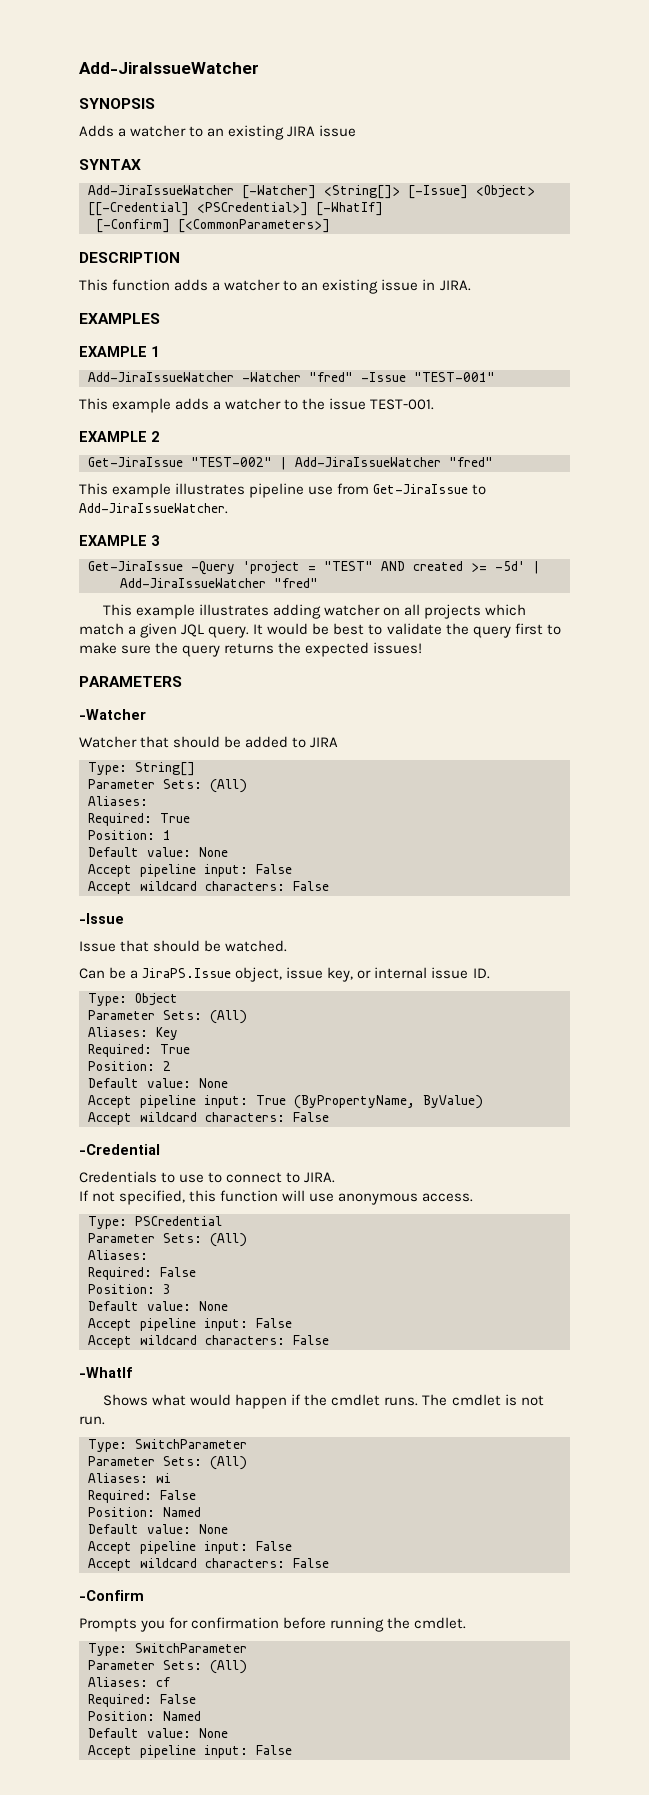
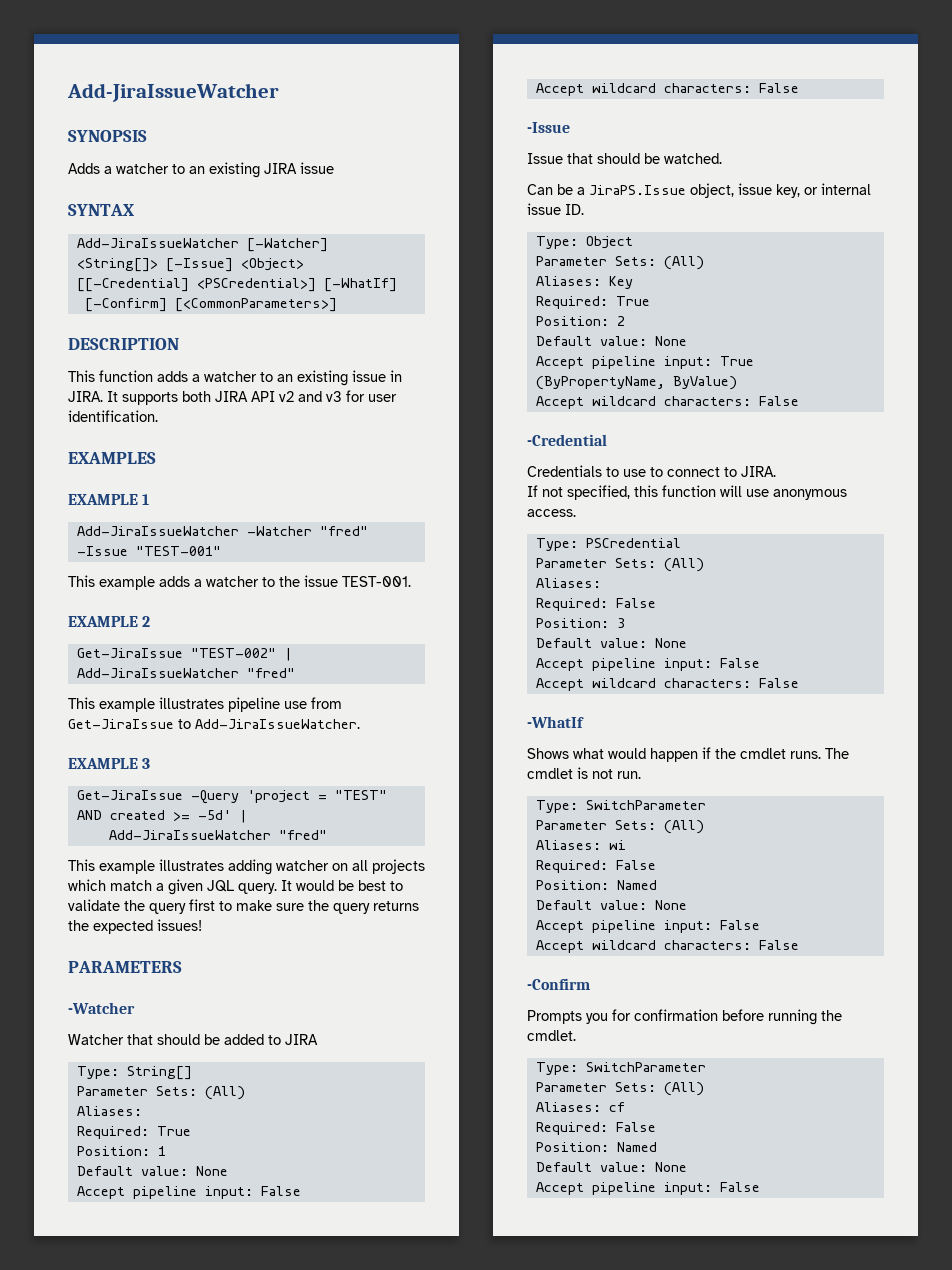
(471, 285) none -> [107,390,397,405] [68,410,158,422] It supports both JIRA API v2 and v3 for user identification.

